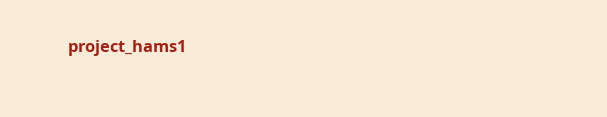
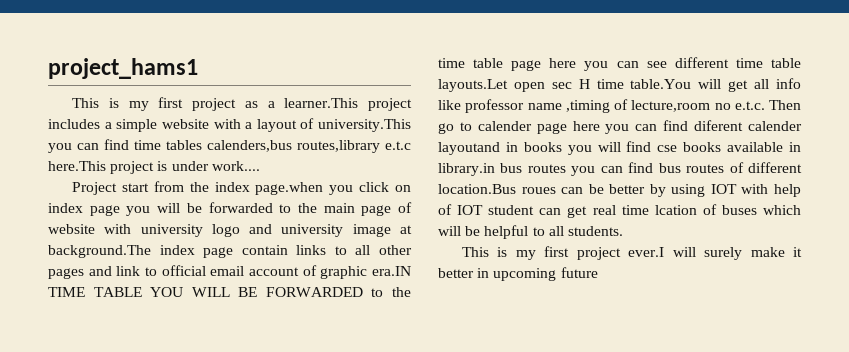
(186, 48) none -> [72,97,412,111] [48,118,411,132] [48,139,411,153] [48,161,260,174] [72,181,411,195] [48,202,412,216] [48,224,412,237] [48,245,412,258] [48,265,411,279] [48,287,411,297] [438,57,801,71] [438,78,801,92] [438,99,801,113] [438,120,802,134] [438,141,801,155] [438,162,802,176] [438,184,801,197] [438,204,801,218] [438,225,623,239] [462,246,802,260] [438,267,598,281] // This is my first project as a learner.This project includes a simple website with a layout of university.This you can find time tables calenders,bus routes,library e.t.c here.This project is under work.... // Project start from the index page.when you click on index page you will be forwarded to the main page of website with university logo and university image at background.The index page contain links to all other pages and link to official email account of graphic era.IN TIME TABLE YOU WILL BE FORWARDED to the time table page here you can see different time table layouts.Let open sec H time table.You will get all info like professor name ,timing of lecture,room no e.t.c. Then go to calender page here you can find diferent calender layoutand in books you will find cse books available in library.in bus routes you can find bus routes of different location.Bus roues can be better by using IOT with help of IOT student can get real time lcation of buses which will be helpful to all students. // This is my first project ever.I will surely make it better in upcoming future

